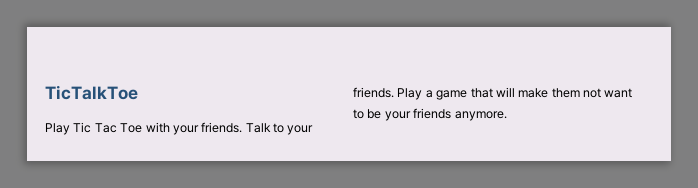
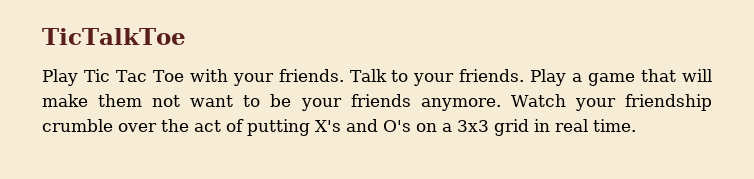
(507, 116) none -> [510,94,712,111] [42,119,636,136] Watch your friendship crumble over the act of putting X's and O's on a 3x3 grid in real time.

